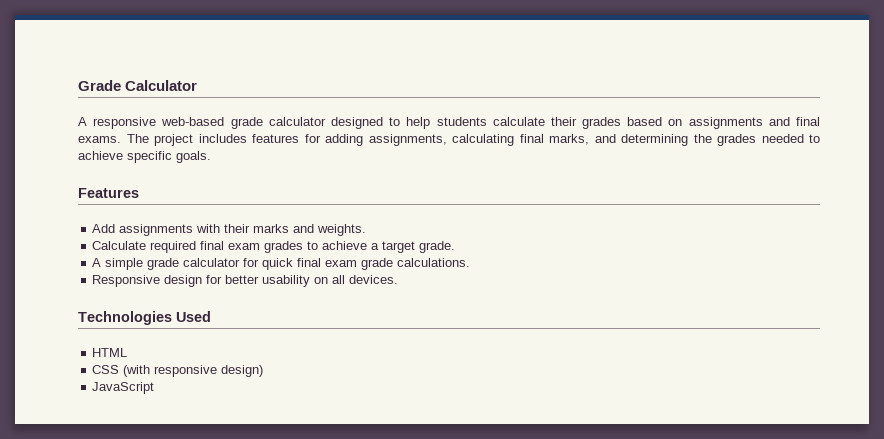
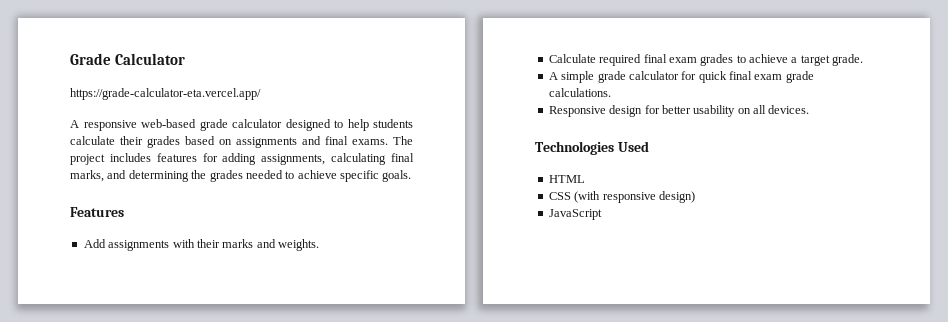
(198, 85) none -> [70,88,261,100] // https://grade-calculator-eta.vercel.app/

